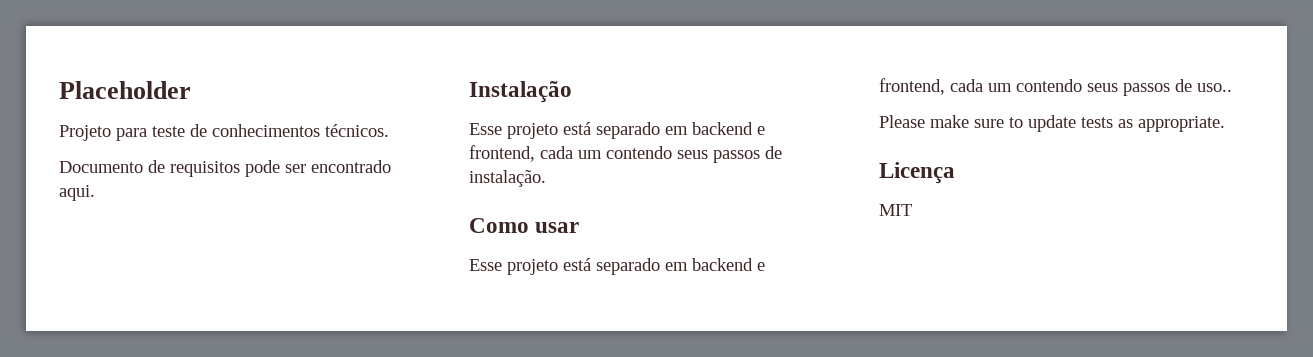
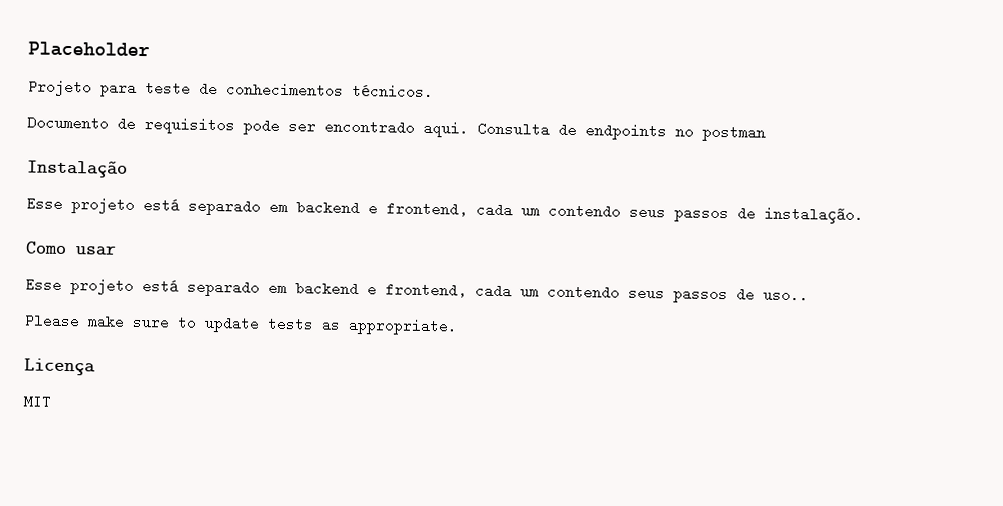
(95, 193) none -> [477,121,766,142] Consulta de endpoints no postman

